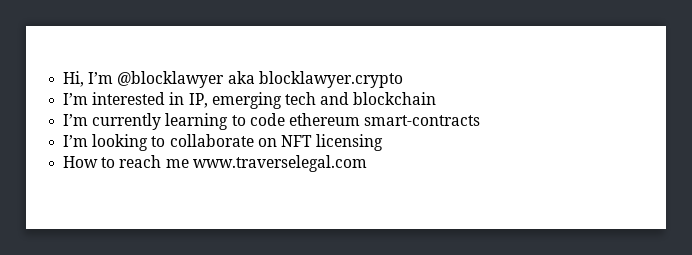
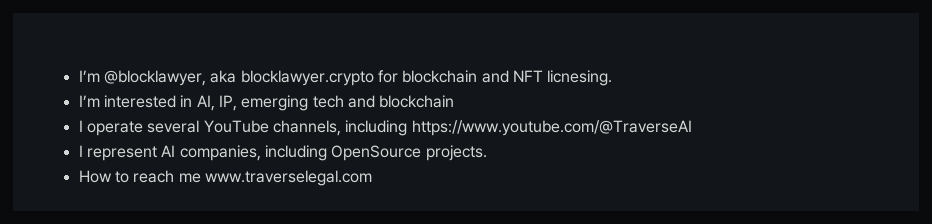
[63,71,225,88] Hi, I’m @blocklawyer -> [78,70,206,86] I’m @blocklawyer,
(403, 79) none -> [377,70,613,86] for blockchain and NFT licnesing.
(185, 98) none -> [196,95,215,111] AI,
[63,113,481,130] [63,134,384,151] I’m currently learning to code ethereum smart-contracts // I’m looking to collaborate on NFT licensing -> [78,120,692,136] [78,145,487,161] I operate several YouTube channels, including https://www.youtube.com/@TraverseAI // I represent AI companies, including OpenSource projects.

